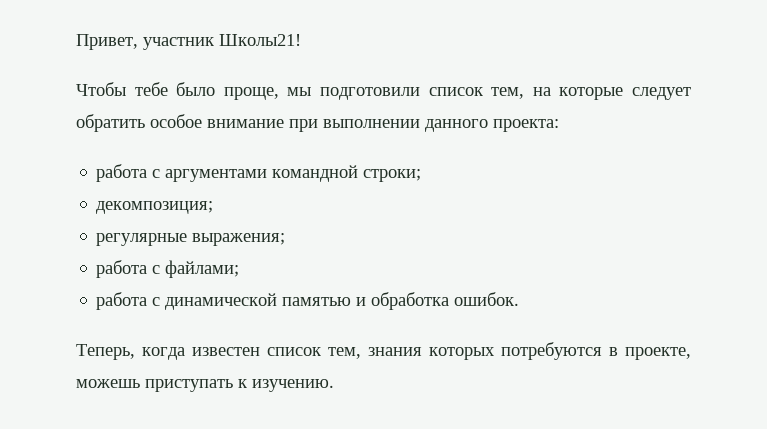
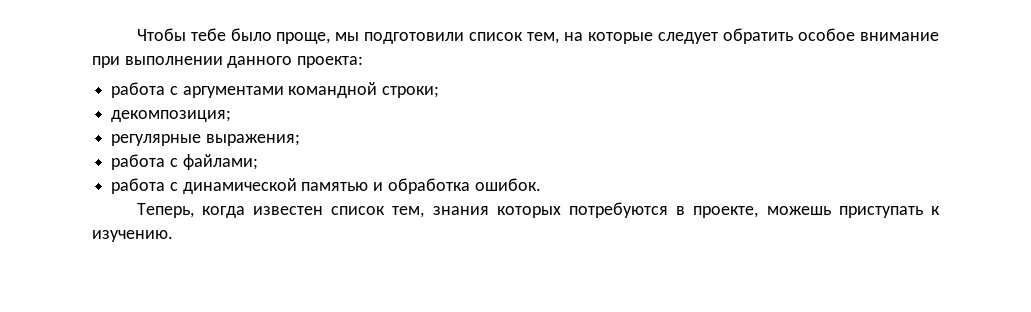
[76,34,301,50] Привет, участник Школы21! // -> (136, 34) none

